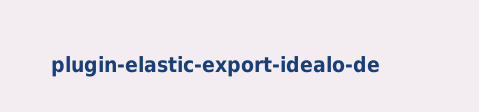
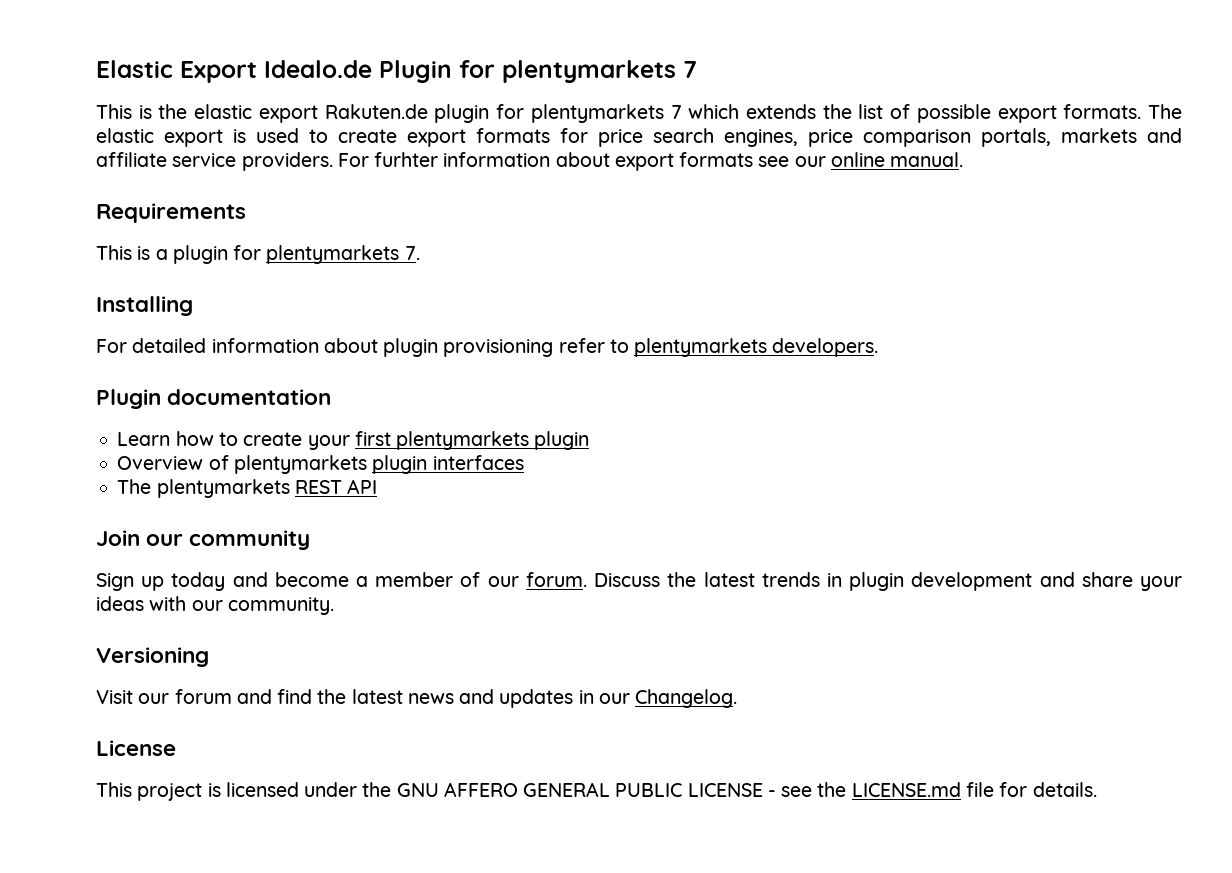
[51,56,380,77] plugin-elastic-export-idealo-de -> [96,60,697,83] [96,104,1182,123] [96,128,1182,147] [96,152,964,171] [96,203,246,223] [96,245,420,264] [96,296,193,316] [96,338,879,357] [96,389,332,409] [117,431,590,450] [117,455,524,474] [117,479,378,498] [96,530,311,550] [96,572,1182,591] [96,596,334,615] [96,647,209,667] [96,689,738,708] [96,740,176,756] [96,782,1097,801] Elastic Export Idealo.de Plugin for plentymarkets 7 // This is the elastic export Rakuten.de plugin for plentymarkets 7 which extends the list of possible export formats. The elastic export is used to create export formats for price search engines, price comparison portals, markets and affiliate service providers. For furhter information about export formats see our online manual. // Requirements // This is a plugin for plentymarkets 7. // Installing // For detailed information about plugin provisioning refer to plentymarkets developers. // Plugin documentation // Learn how to create your first plentymarkets plugin // Overview of plentymarkets plugin interfaces // The plentymarkets REST API // Join our community // Sign up today and become a member of our forum. Discuss the latest trends in plugin development and share your ideas with our community. // Versioning // Visit our forum and find the latest news and updates in our Changelog. // License // This project is licensed under the GNU AFFERO GENERAL PUBLIC LICENSE - see the LICENSE.md file for details.

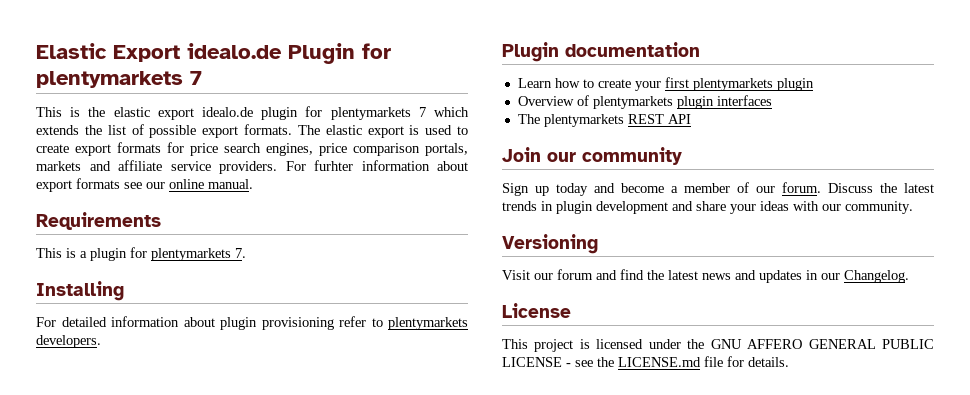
[264,60,372,78] Idealo.de -> [187,43,282,59] idealo.de
[324,104,428,119] Rakuten.de -> [202,107,253,117] idealo.de

